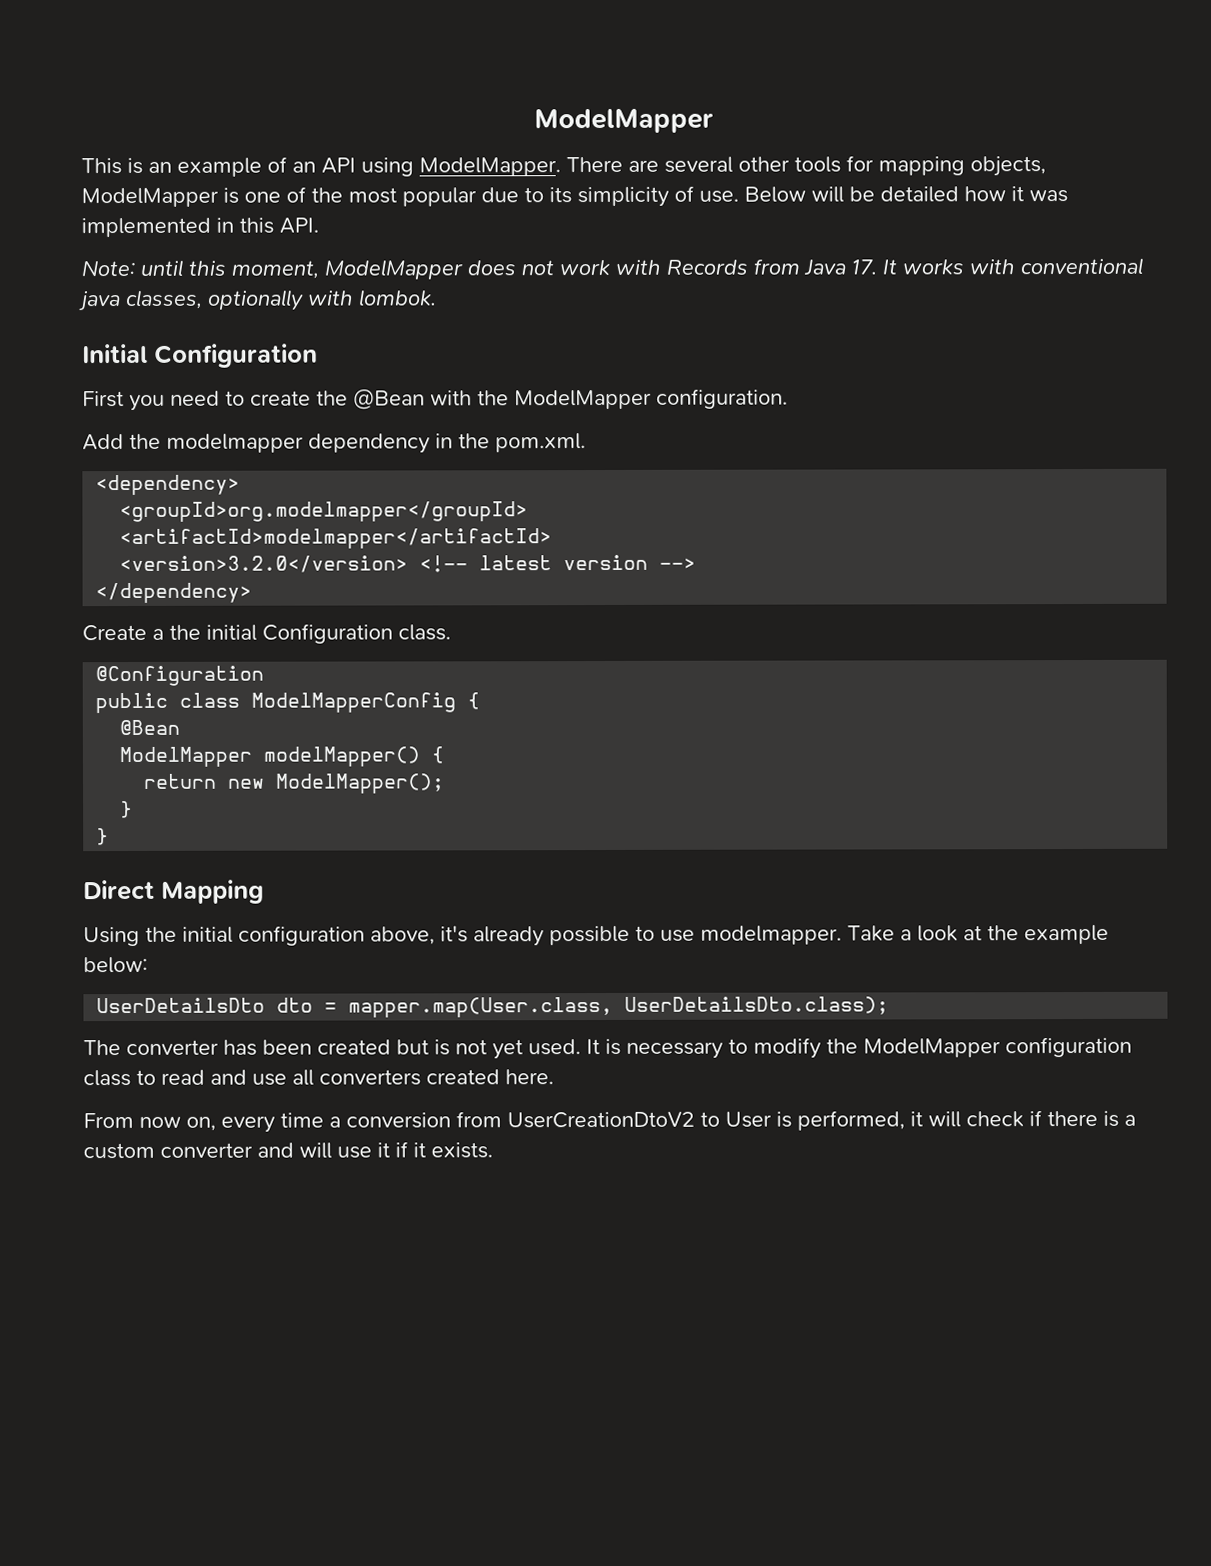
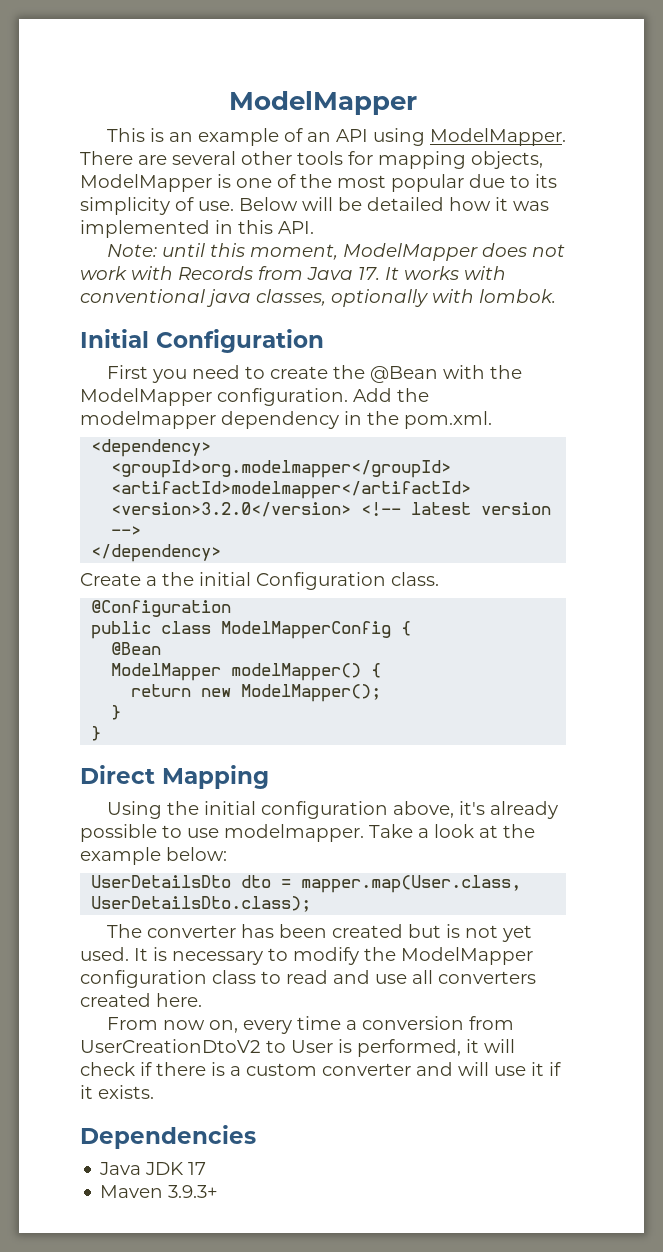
(788, 398) // -> (348, 397) none
(493, 1150) none -> [80,1125,256,1149] [99,1162,207,1175] [100,1185,219,1198] // Dependencies // Java JDK 17 // Maven 3.9.3+

